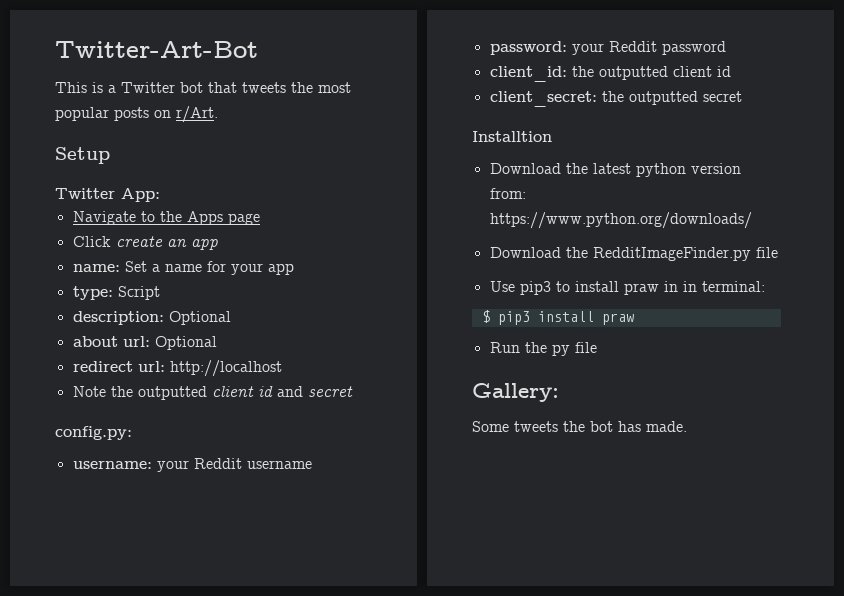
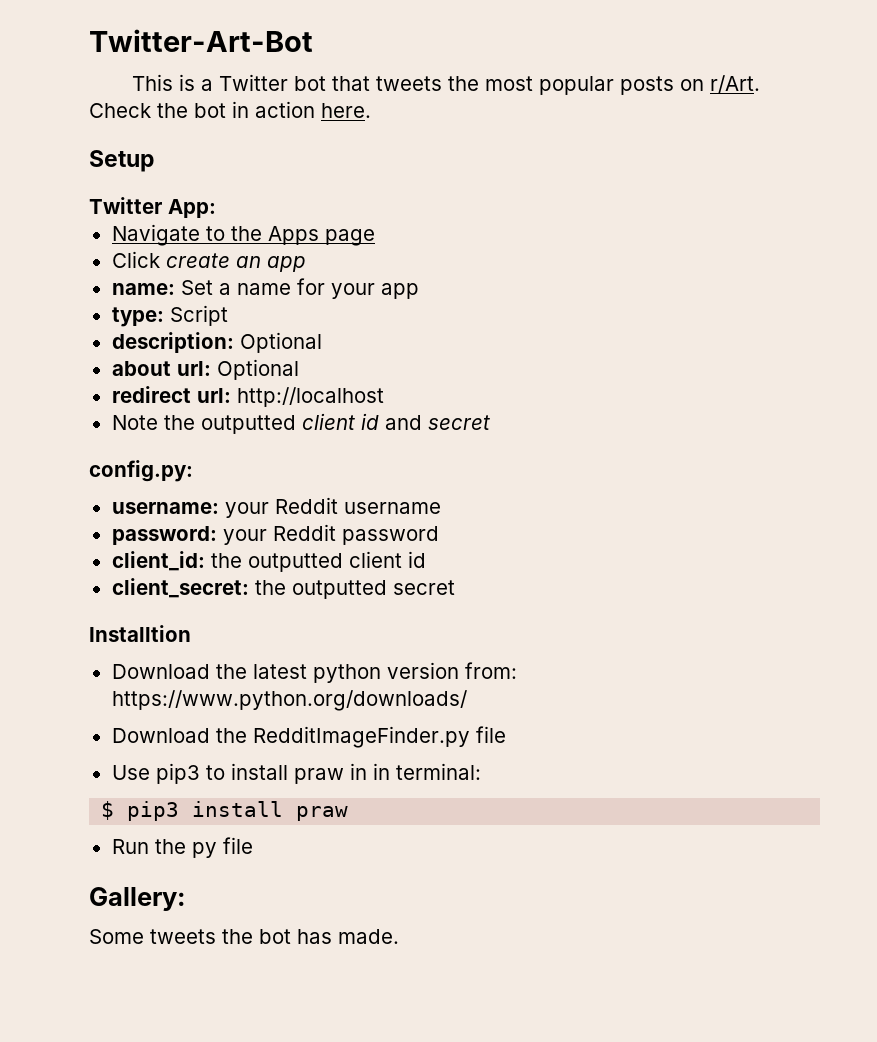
(218, 114) none -> [89,101,371,118] Check the bot in action here.

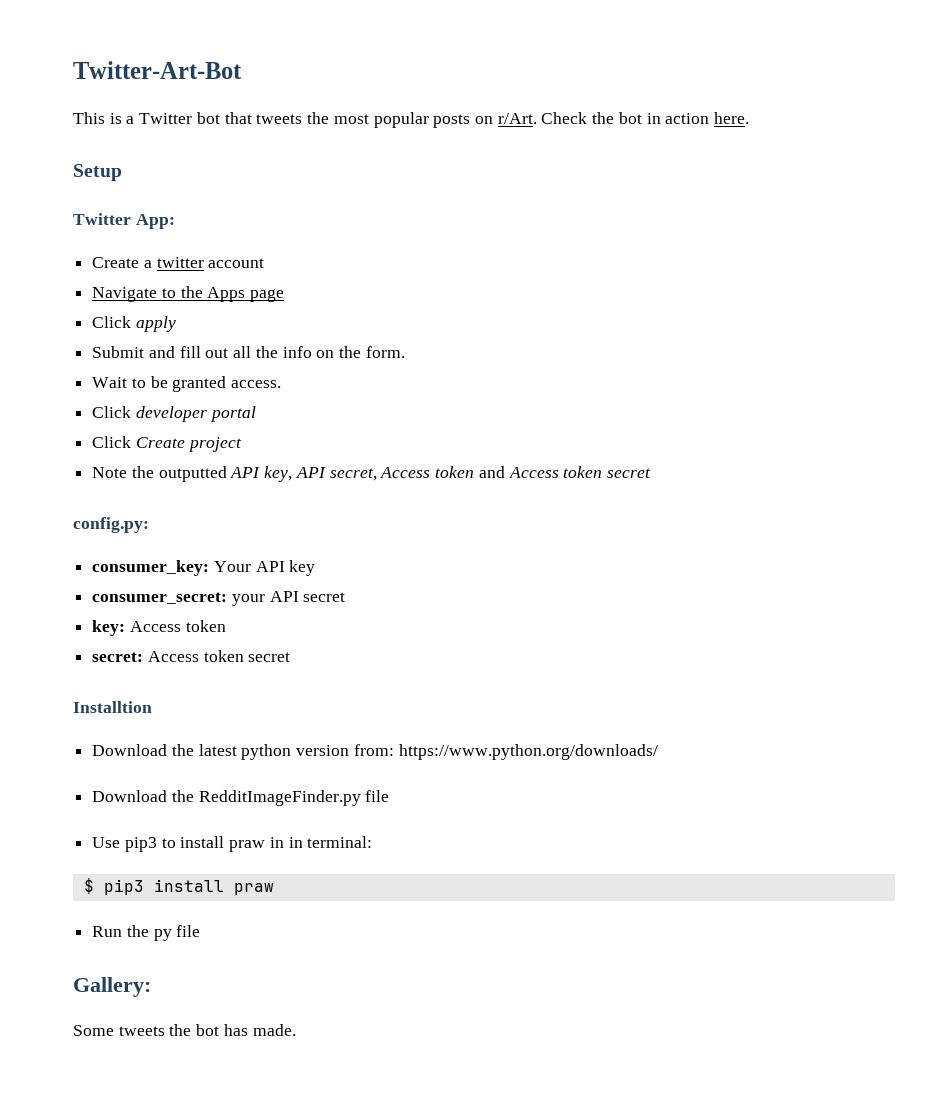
(216, 208) none -> [92,257,265,268] // Create a twitter account
[165,253,306,272] [111,278,419,299] [111,305,228,327] [111,332,322,353] [111,359,299,380] [111,386,384,407] [111,413,490,434] [89,460,193,482] [111,497,441,518] [111,524,439,545] [111,551,426,572] [111,578,387,599] create an app // name: Set a name for your app // type: Script // description: Optional // about url: Optional // redirect url: http://localhost // Note the outputted client id and secret // config.py: // username: your Reddit username // password: your Reddit password // client_id: the outputted client id // client_secret: the outputted -> [135,316,176,332] [92,346,405,358] [92,376,282,392] [92,406,256,422] [92,436,242,452] [92,466,651,482] [73,517,149,533] [92,560,316,576] [92,591,346,606] [92,620,226,636] [92,650,244,662] apply // Submit and fill out all the info on the form. // Wait to be granted access. // Click developer portal // Click Create project // Note the outputted API key, API secret, Access token and Access token secret // config.py: // consumer_key: Your API key // consumer_secret: your API secret // key: Access token // secret: Access token

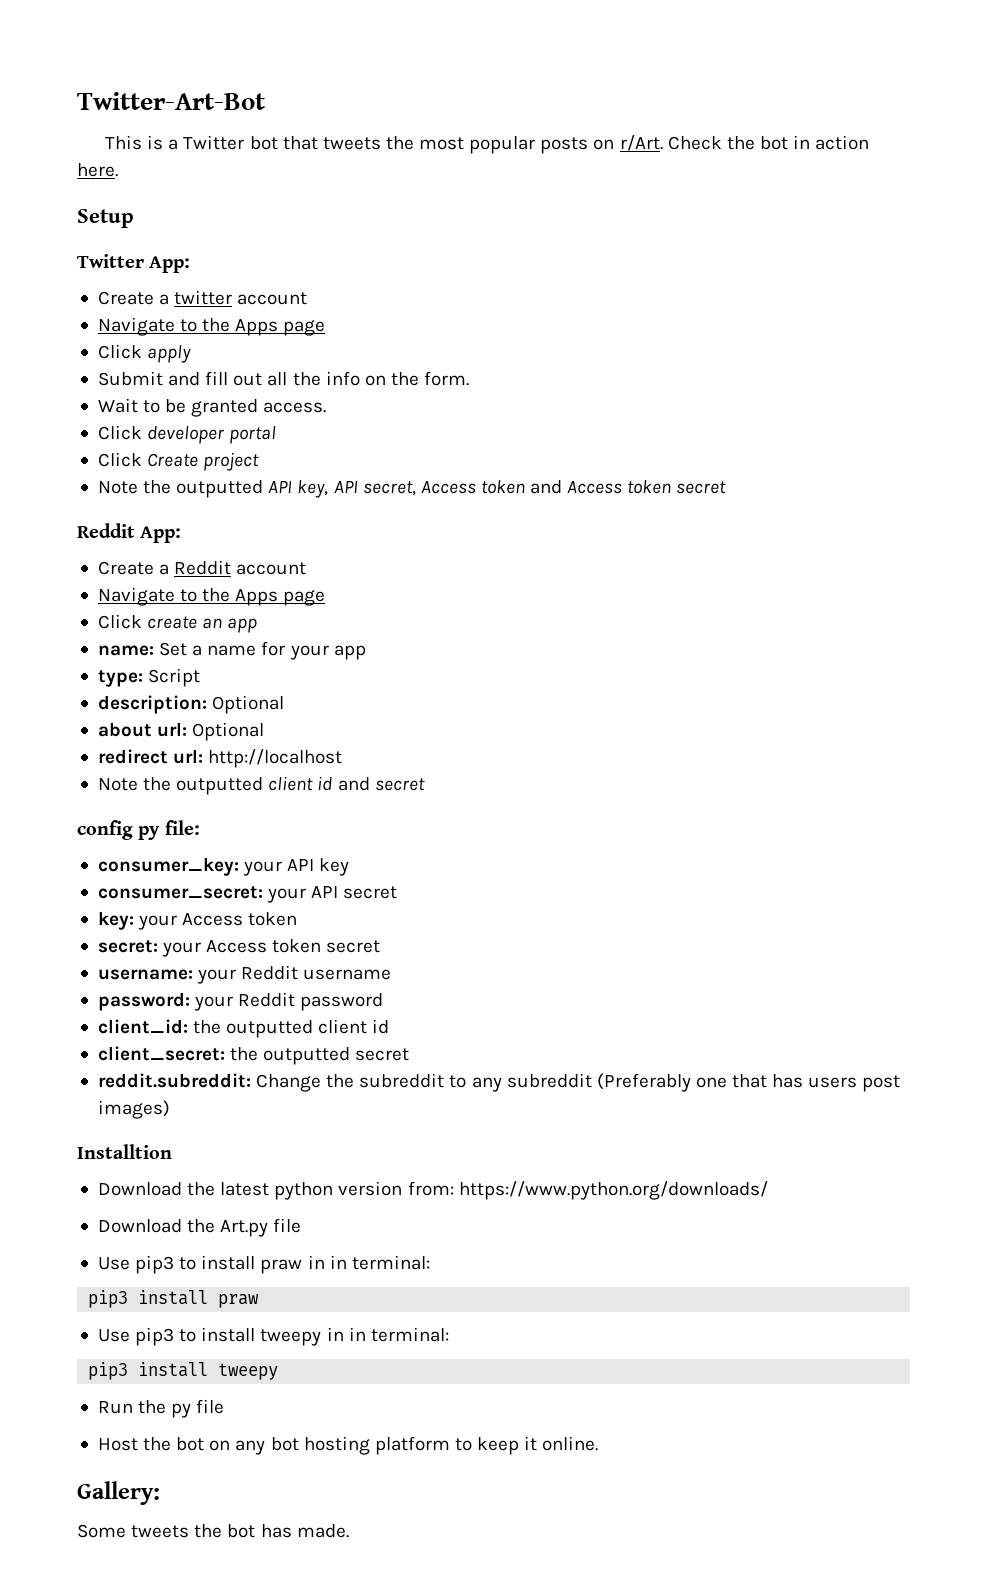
[73,517,149,533] config.py: -> [77,523,182,543] [97,560,307,575] [97,587,326,606] [97,614,258,633] [97,641,366,660] [97,668,201,687] [97,695,285,714] [97,722,265,741] [97,749,343,768] [97,776,425,795] [77,820,200,840] Reddit App: // Create a Reddit account // Navigate to the Apps page // Click create an app // name: Set a name for your app // type: Script // description: Optional // about url: Optional // redirect url: http://localhost // Note the outputted client id and secret // config py file:
[213,561,251,572] Your -> [243,861,283,876] your
(126, 628) none -> [138,915,178,930] your
[147,650,291,662] Access token secret -> [162,939,381,957] [97,965,392,984] [97,992,384,1011] [97,1019,390,1038] [97,1046,410,1065] [97,1073,901,1092] [97,1100,170,1119] your Access token secret // username: your Reddit username // password: your Reddit password // client_id: the outputted client id // client_secret: the outputted secret // reddit.subreddit: Change the subreddit to any subreddit (Preferably one that has users post images)
[198,790,361,806] RedditImageFinder.py -> [220,1220,269,1237] Art.py
[83,878,94,894] $ -> (430, 1262) none
[92,925,201,941] Run the py file -> [97,1327,449,1346] [88,1362,279,1380] [97,1399,225,1418] [97,1436,599,1455] Use pip3 to install tweepy in in terminal: // pip3 install tweepy // Run the py file // Host the bot on any bot hosting platform to keep it online.

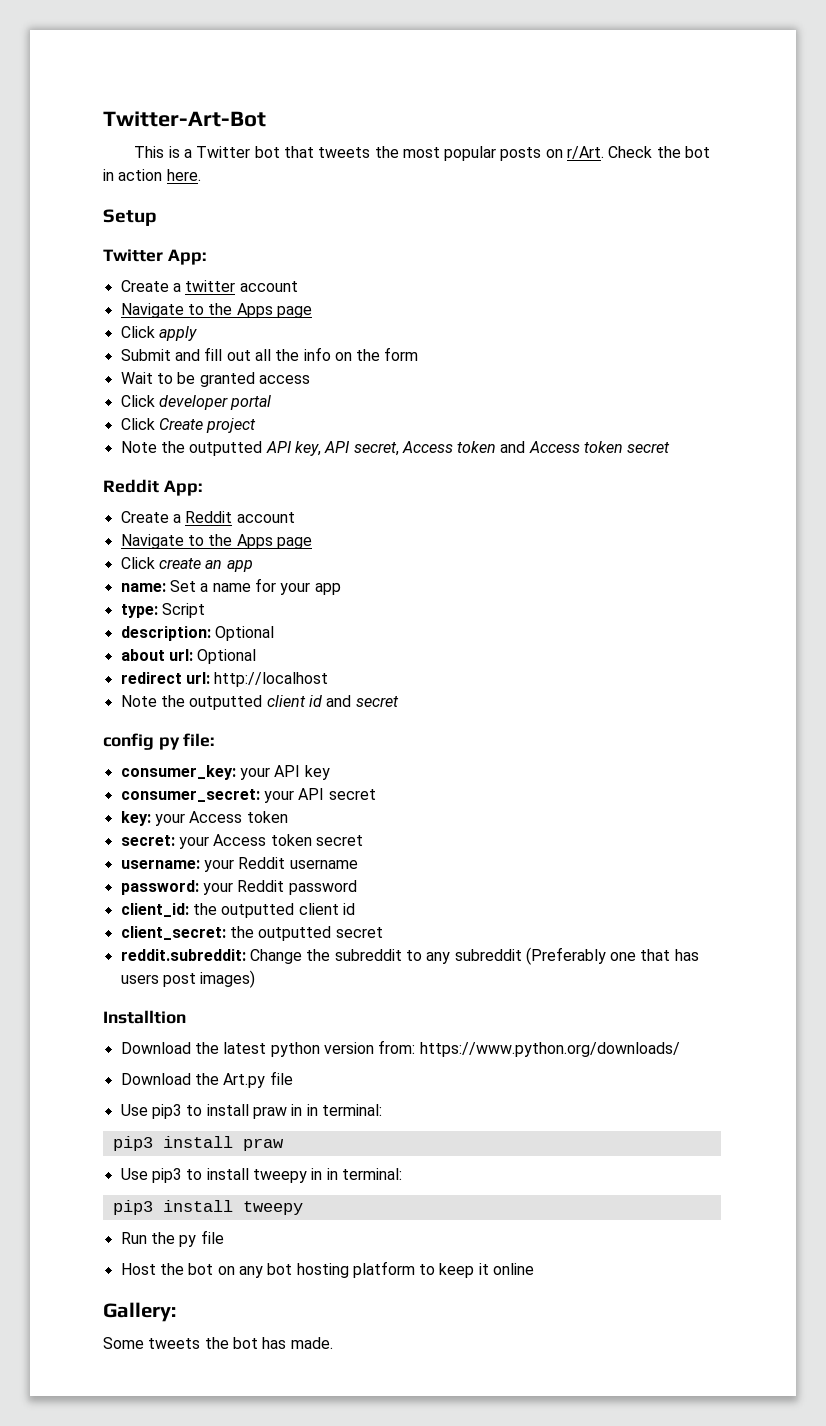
[424,371,470,386] form. -> [384,347,419,361] form
[263,402,327,413] access. -> [258,375,310,384] access
[542,1436,599,1451] online. -> [493,1263,535,1275] online

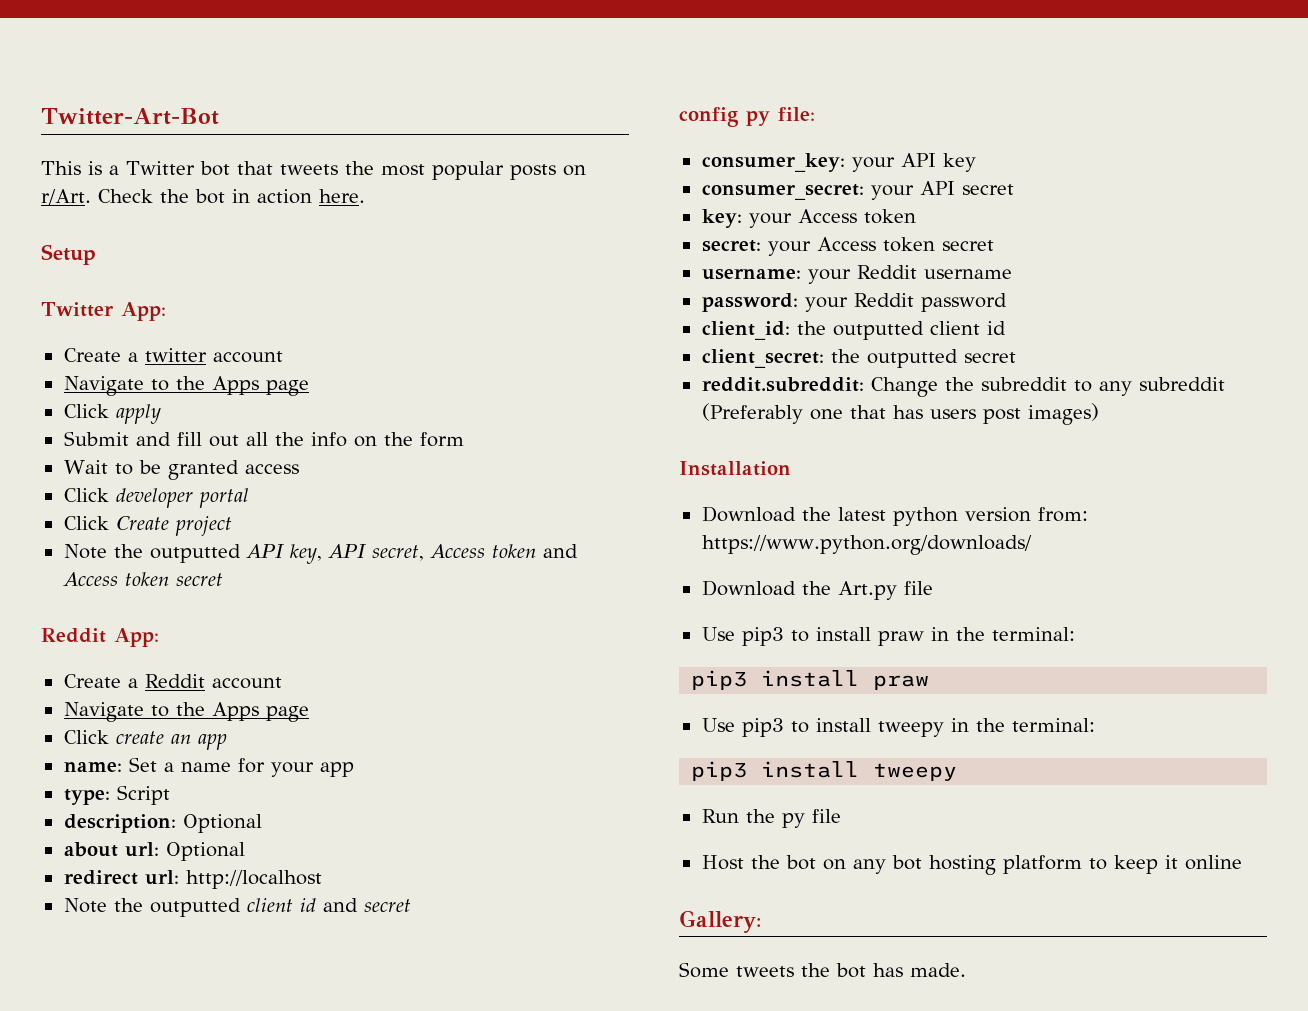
[103,1010,186,1024] Installtion -> [679,461,791,476] Installation
[306,1104,318,1116] in -> [955,627,985,641] the
[326,1168,338,1180] in -> [975,718,1005,732] the

